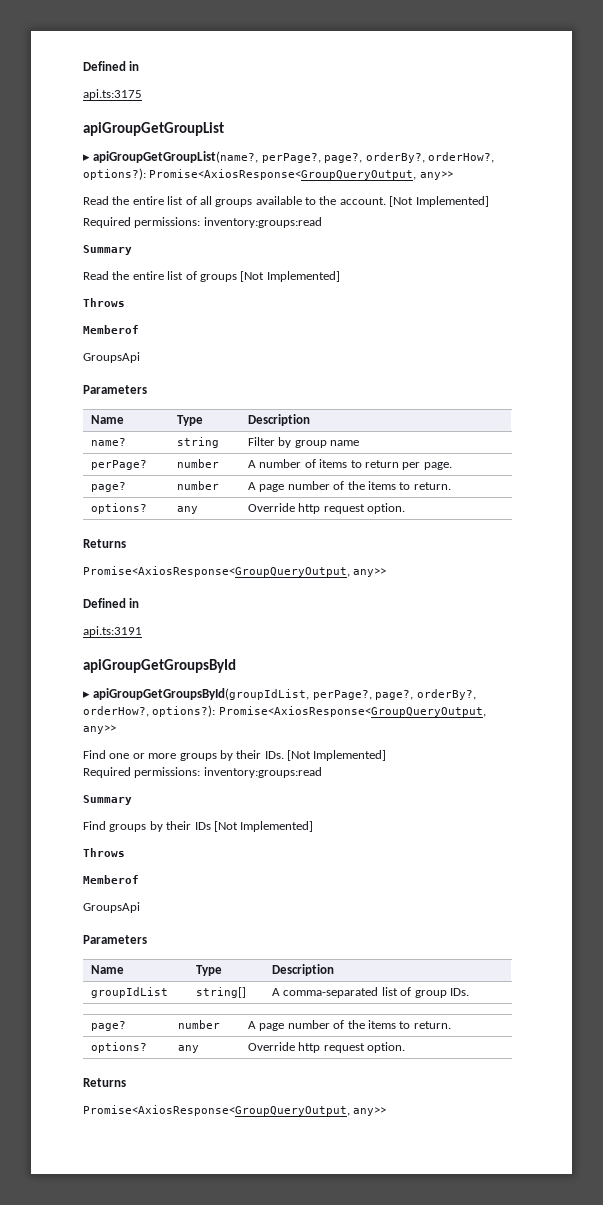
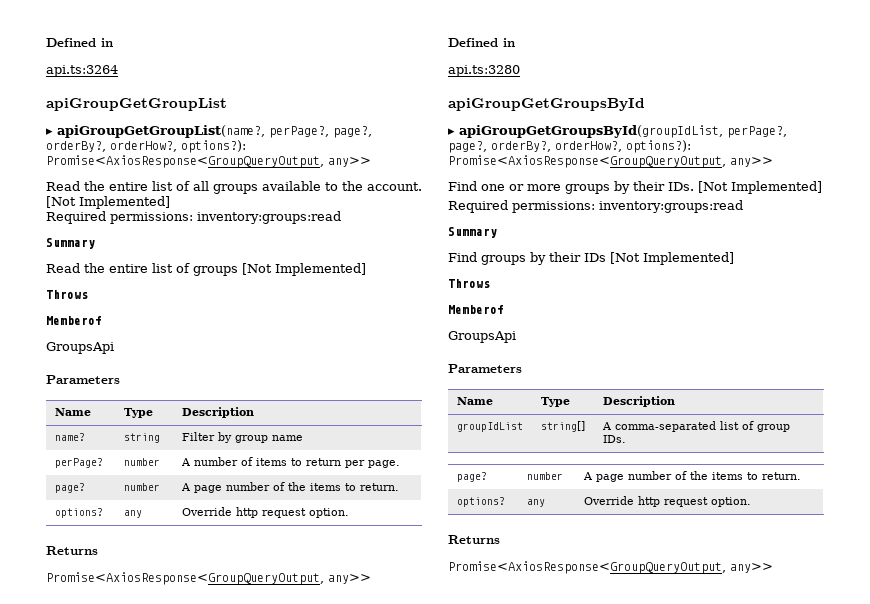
[83,61,140,71] [83,89,142,100] Defined in // api.ts:3175 -> [46,38,113,47] [46,65,118,77] Defined in // api.ts:3264
[83,626,142,637] api.ts:3191 -> [448,65,520,77] api.ts:3280

